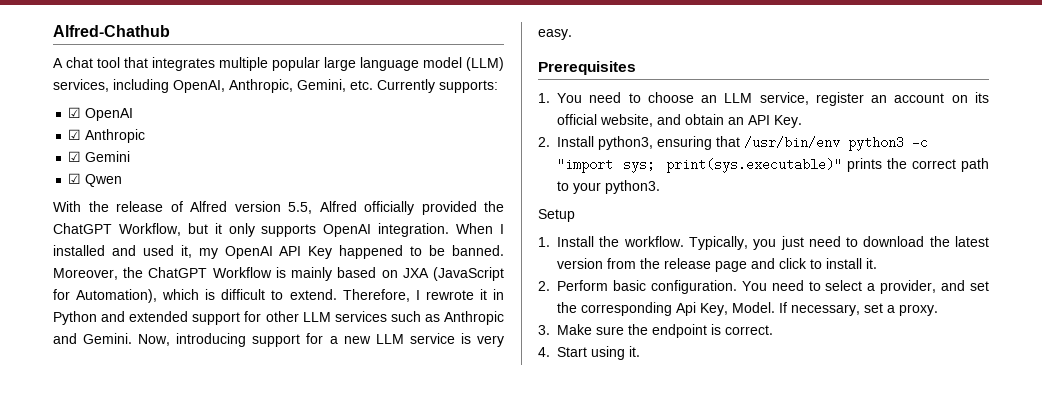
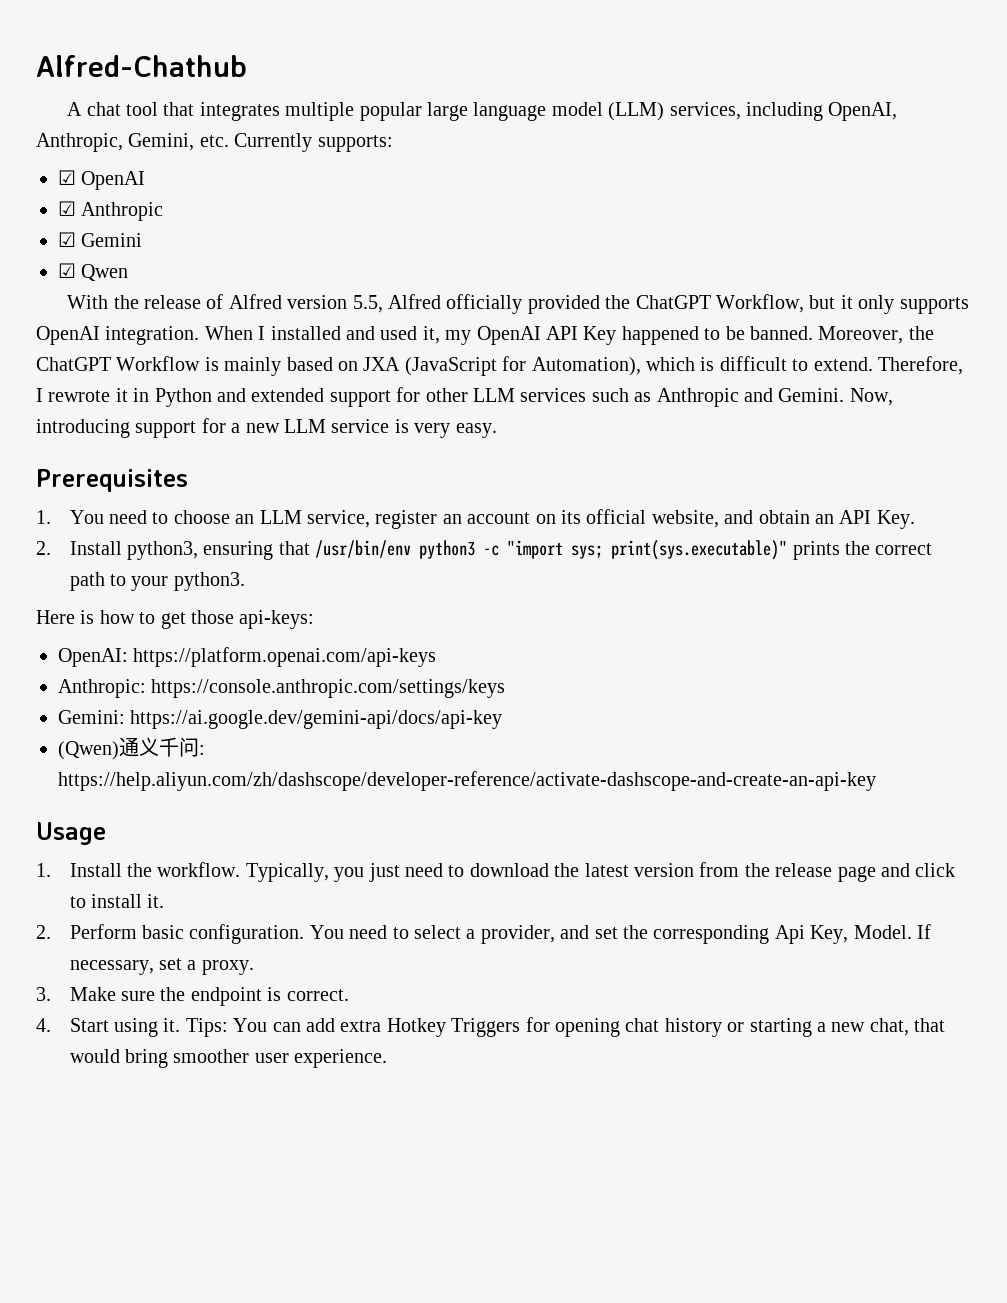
[538,209,575,222] Setup -> [36,610,315,629] [58,647,437,667] [58,679,506,698] [58,710,503,729] [58,737,205,760] [58,771,876,791] [36,822,106,845] Here is how to get those api-keys: // OpenAI: https://platform.openai.com/api-keys // Anthropic: https://console.anthropic.com/settings/keys // Gemini: https://ai.google.dev/gemini-api/docs/api-key // (Qwen)通义千问: https://help.aliyun.com/zh/dashscope/developer-reference/activate-dashscope-and-create-an-api-key // Usage
(640, 351) none -> [185,1017,946,1037] [69,1049,388,1068] Tips: You can add extra Hotkey Triggers for opening chat history or starting a new chat, that would bring smoother user experience.

